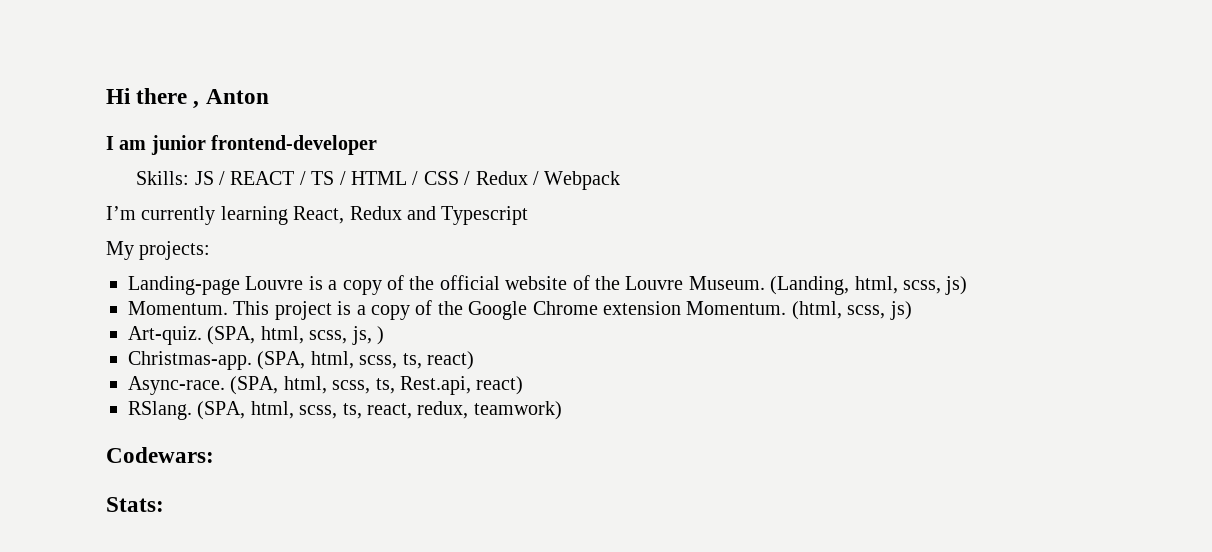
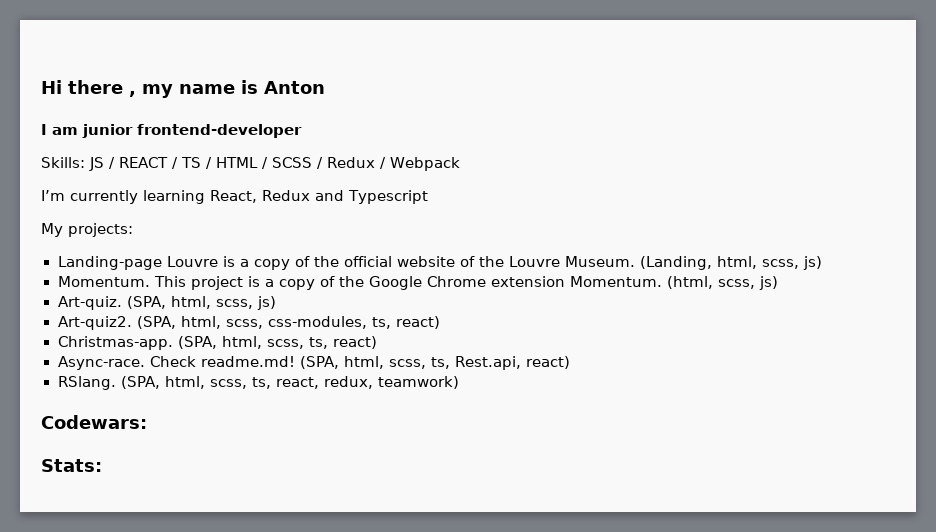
(200, 105) none -> [142,80,258,98] my name is
[423,171,459,185] CSS -> [272,157,312,168] SCSS
[351,326,384,345] js, ) -> [257,296,277,310] [57,316,441,330] js) // Art-quiz2. (SPA, html, scss, css-modules, ts, react)
(225, 385) none -> [149,356,295,367] Check readme.md!

